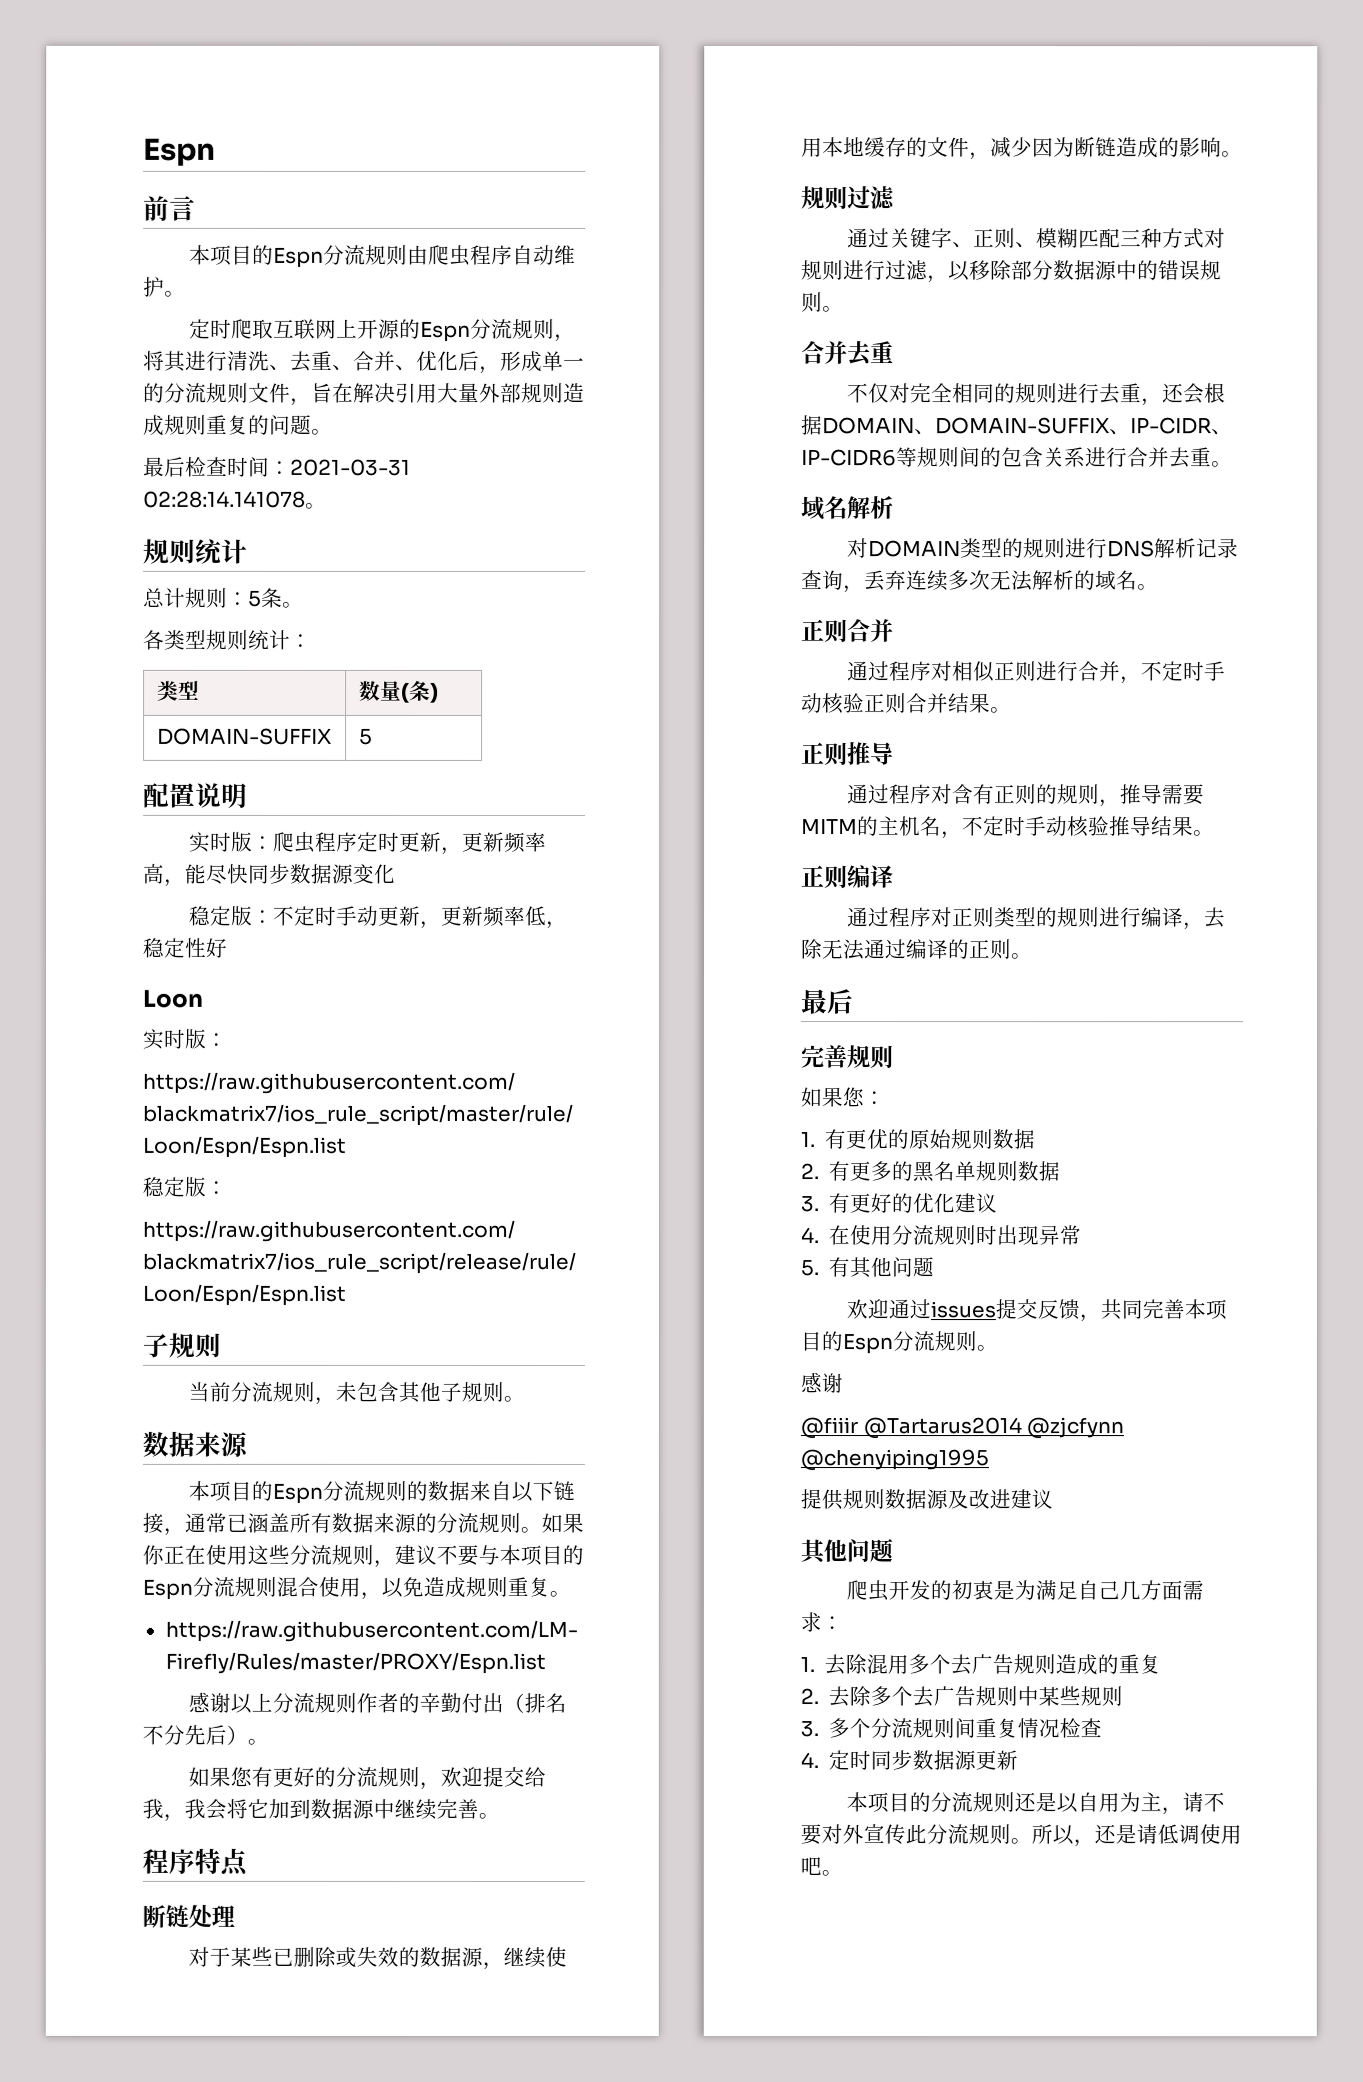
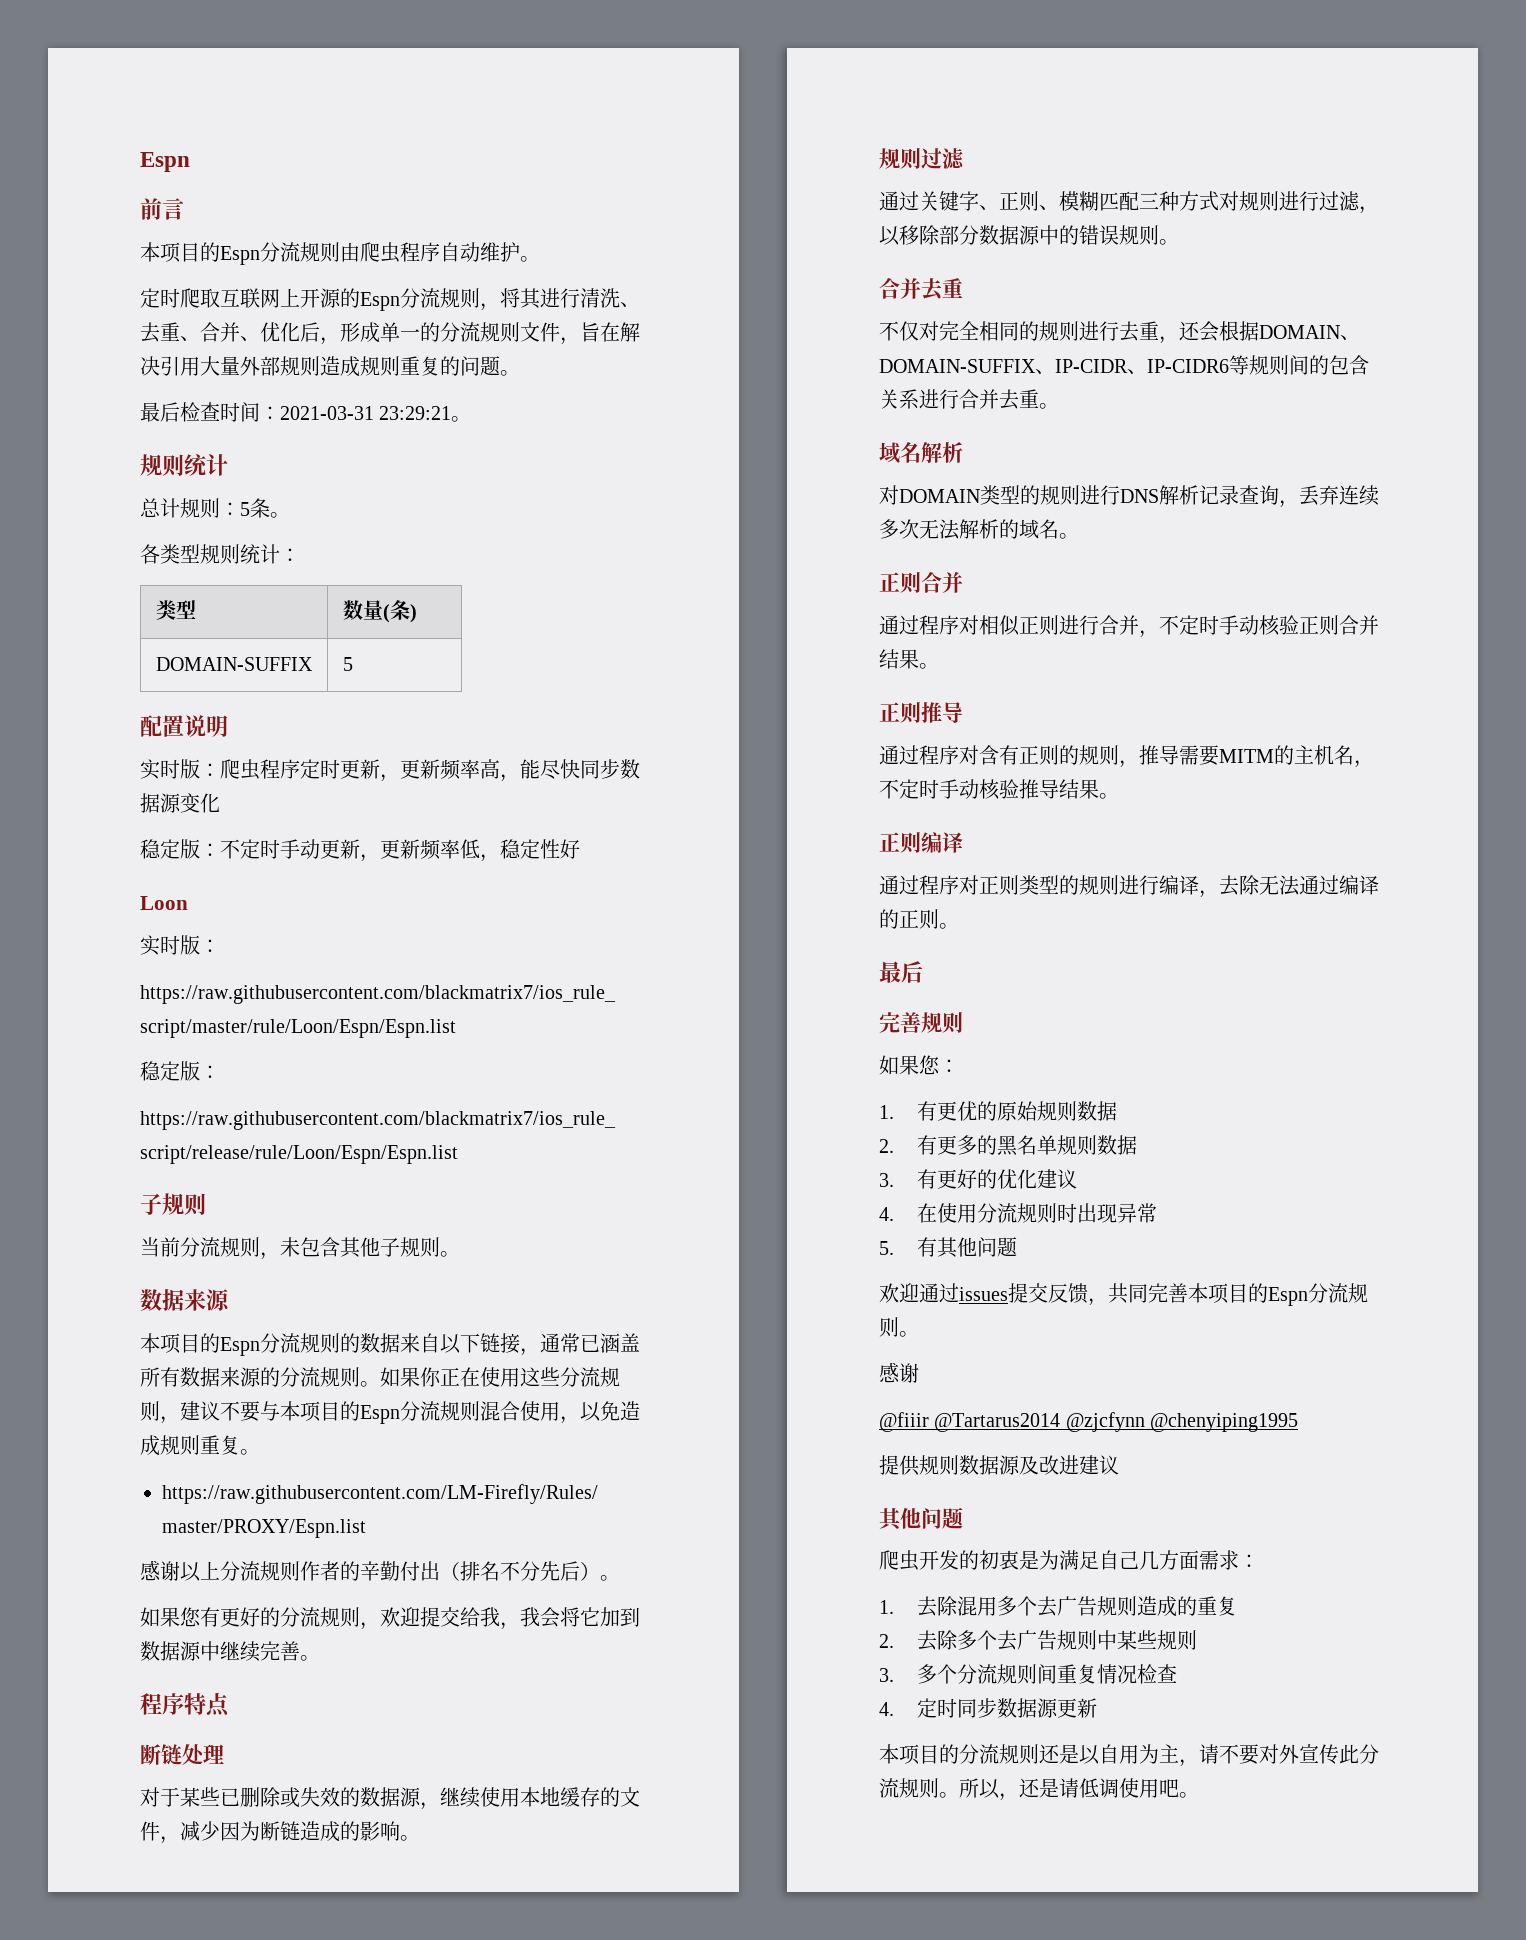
[143,490,306,508] 02:28:14.141078 -> [379,406,452,420] 23:29:21

